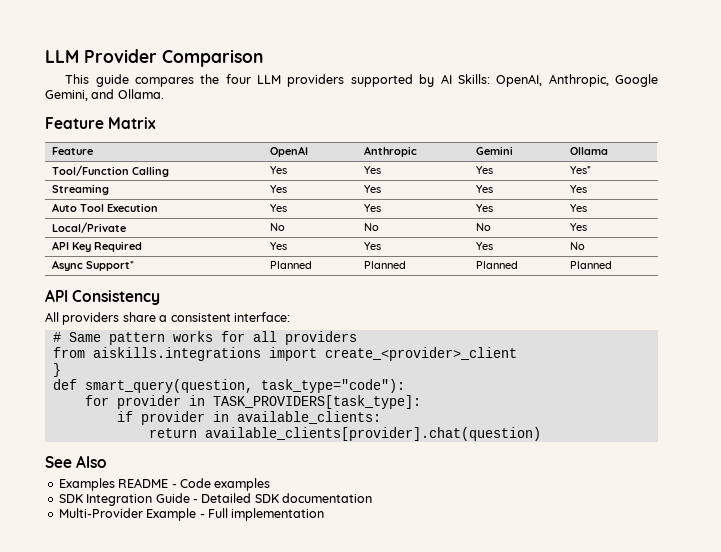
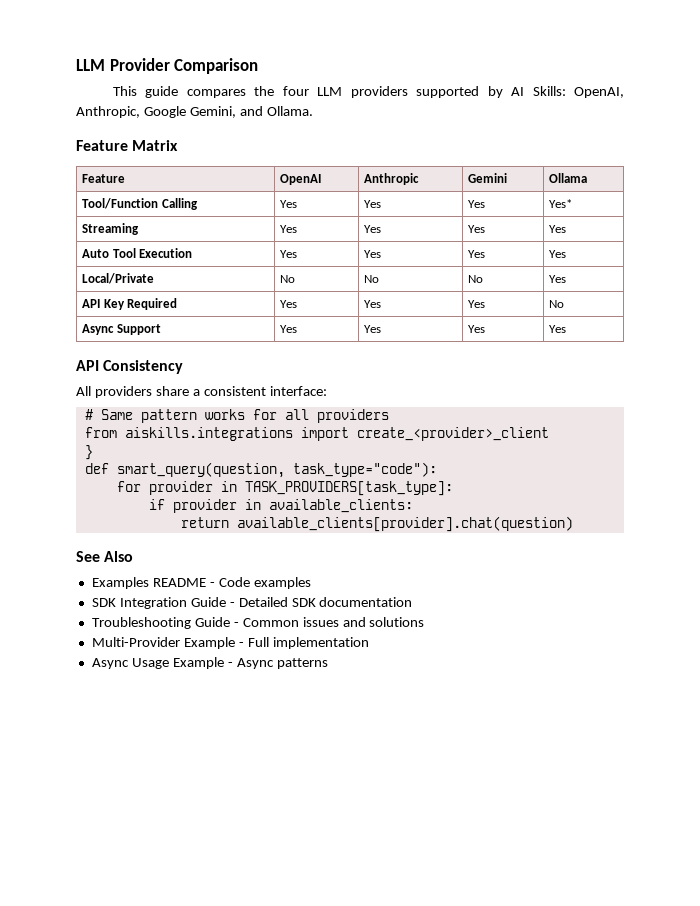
[85,261,134,271] [269,261,312,269] [363,261,406,269] [475,261,518,269] [569,261,612,269] Support* | Planned | Planned | Planned | Planned -> [116,324,161,335] [280,325,298,333] [364,325,382,333] [468,325,486,333] [549,325,567,333] Support | Yes | Yes | Yes | Yes
(372, 498) none -> [91,617,425,629] // Troubleshooting Guide - Common issues and solutions
(325, 514) none -> [91,657,328,669] // Async Usage Example - Async patterns

